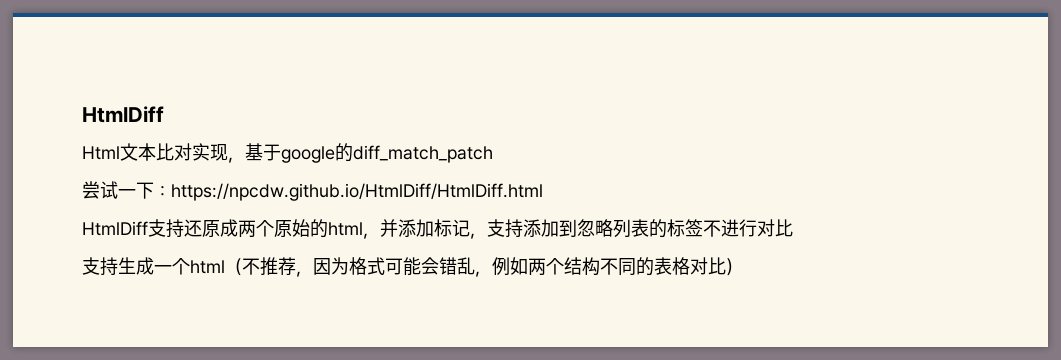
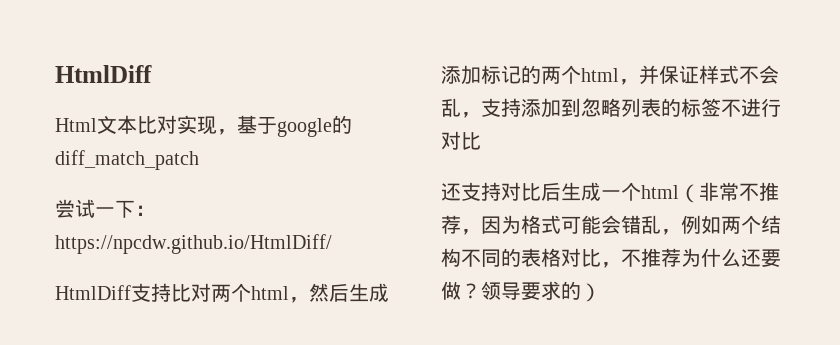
[171,183,543,201] https://npcdw.github.io/HtmlDiff/HtmlDiff.html -> [55,234,332,254] https://npcdw.github.io/HtmlDiff/
[184,219,470,239] 还原成两个原始的html，并添加标记 -> [171,283,389,303] [441,65,779,85] [441,98,461,117] 比对两个html，然后生成添加标记的两个html，并保证样式不会乱
[82,257,118,276] 支持 -> [441,182,561,201] 还支持对比后
(242, 267) none -> [699,182,739,201] 非常
(726, 266) none -> [601,248,781,268] [441,281,581,300] ，不推荐为什么还要做？领导要求的

